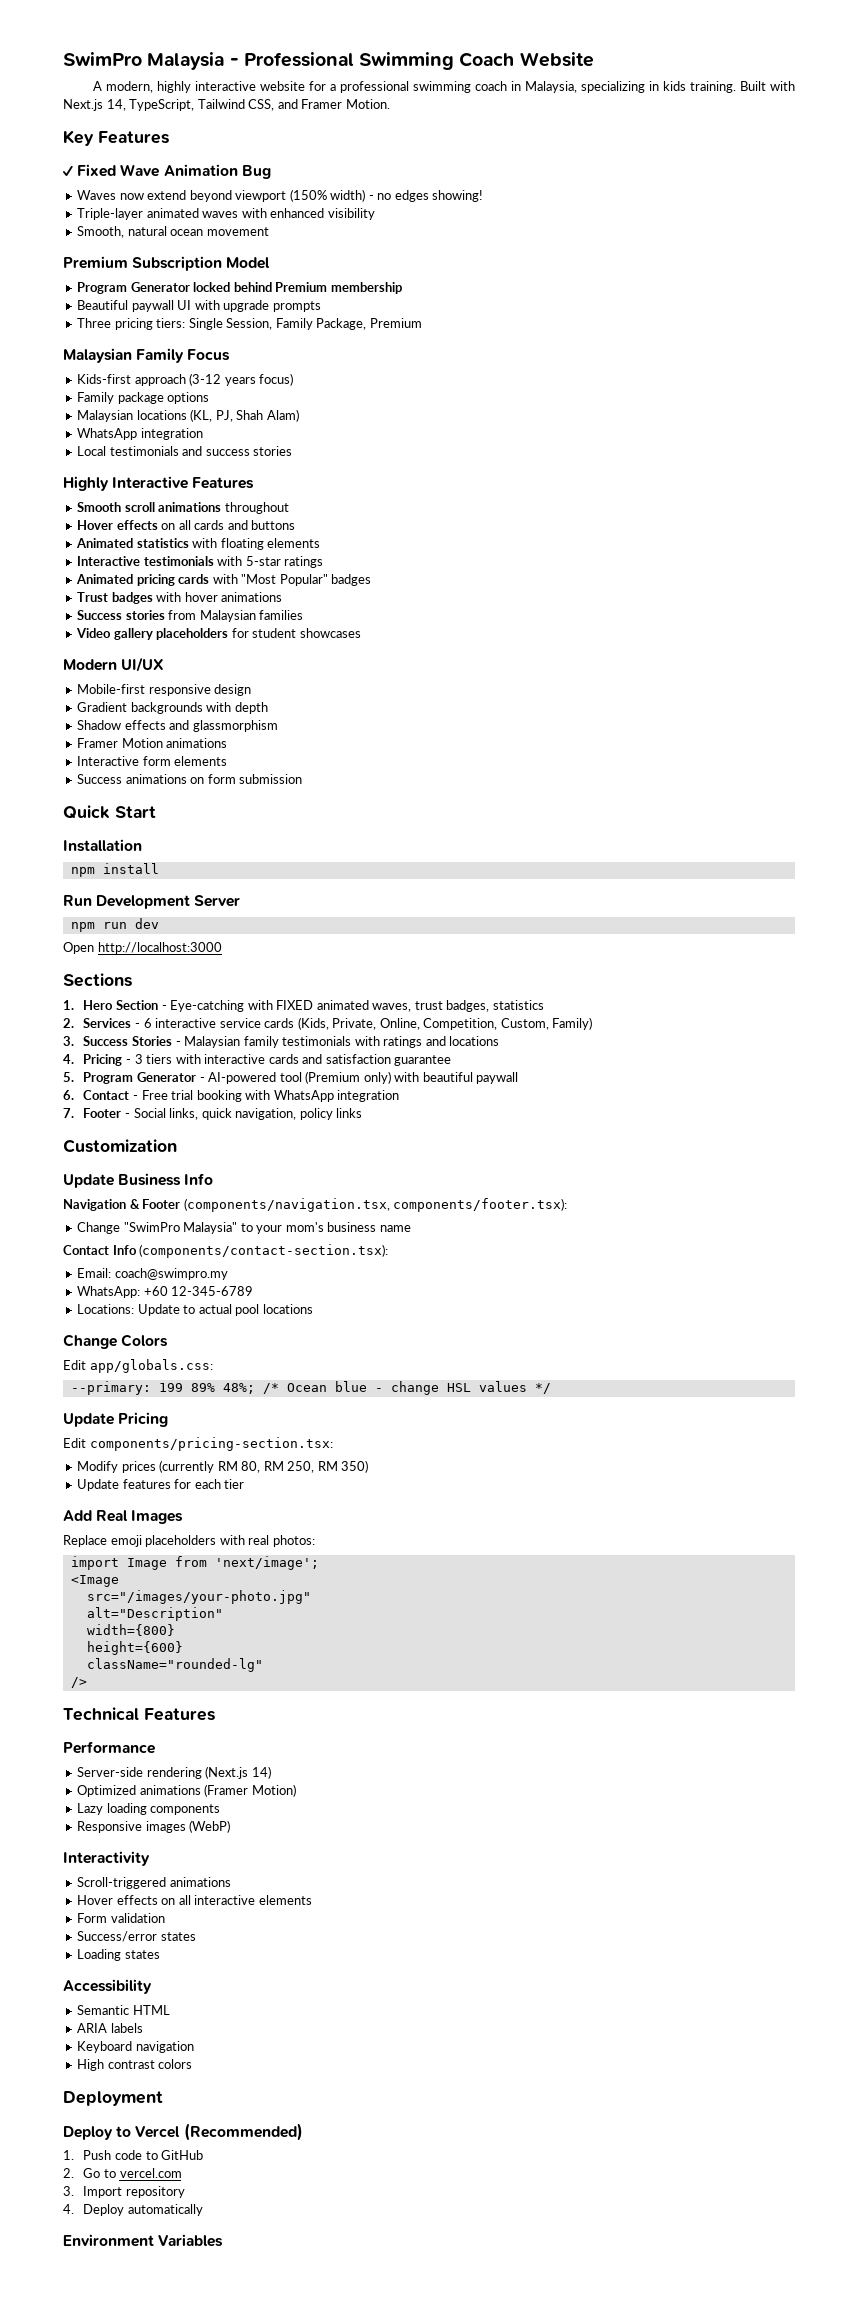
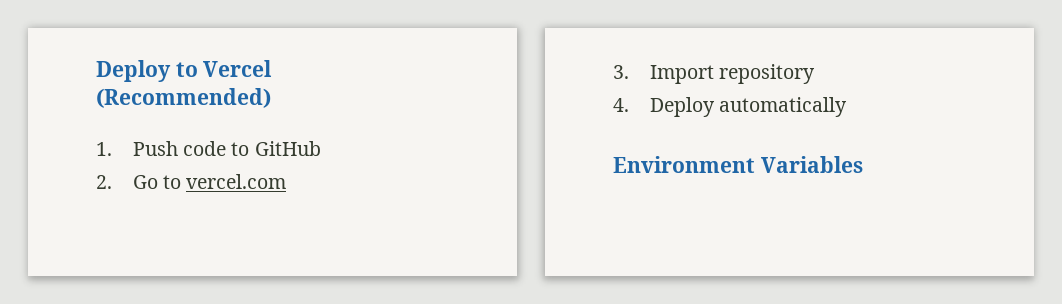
[63,52,594,70] [93,81,796,93] [63,99,390,111] [63,130,169,146] [63,164,271,179] [77,189,484,202] [77,208,375,220] [77,226,269,238] [63,256,271,271] [77,282,402,294] [77,300,321,312] [77,318,422,330] [63,348,231,363] [77,373,294,386] [77,392,210,404] [77,409,299,422] [77,428,203,440] [77,446,293,456] [63,476,255,491] [77,502,289,514] [77,520,296,530] [76,538,321,550] [77,556,324,568] [76,574,372,586] [77,592,283,604] [77,610,304,622] [76,628,361,640] [63,657,165,672] [77,684,252,696] [77,702,268,714] [77,720,278,732] [77,738,228,748] [77,756,228,766] [77,774,303,784] [63,805,156,819] [63,839,142,852] [70,863,159,877] [63,895,241,909] [70,918,159,932] [63,942,222,954] [63,973,132,987] [63,1000,544,1012] [63,1017,593,1030] [63,1036,500,1048] [63,1054,452,1066] [63,1071,519,1084] [63,1090,400,1102] [63,1108,363,1120] [63,1139,177,1153] [63,1173,214,1188] [63,1198,568,1212] [77,1222,411,1234] [63,1244,389,1258] [77,1268,228,1280] [77,1286,254,1298] [77,1304,313,1316] [63,1334,169,1349] [63,1359,213,1373] [70,1381,551,1395] [63,1412,169,1427] [63,1437,333,1451] [77,1460,369,1473] [77,1479,245,1491] [63,1510,184,1524] [63,1535,315,1547] [70,1556,319,1570] [70,1575,119,1587] [86,1590,311,1604] [86,1607,223,1621] [86,1624,175,1636] [86,1641,183,1655] [86,1658,263,1672] [70,1677,87,1688] [63,1707,215,1721] [63,1741,155,1754] [77,1766,271,1779] [77,1784,296,1797] [77,1803,221,1815] [77,1820,231,1833] [63,1851,150,1866] [77,1877,231,1889] [77,1895,312,1905] [77,1913,165,1923] [77,1931,196,1942] [77,1949,160,1961] [63,1979,152,1994] [77,2005,170,2015] [77,2023,143,2033] [77,2041,194,2053] [77,2059,193,2071] [63,2091,163,2106] SwimPro Malaysia - Professional Swimming Coach Website // A modern, highly interactive website for a professional swimming coach in Malaysia, specializing in kids training. Built with Next.js 14, TypeScript, Tailwind CSS, and Framer Motion. // Key Features // ✓ Fixed Wave Animation Bug // Waves now extend beyond viewport (150% width) - no edges showing! // Triple-layer animated waves with enhanced visibility // Smooth, natural ocean movement // Premium Subscription Model // Program Generator locked behind Premium membership // Beautiful paywall UI with upgrade prompts // Three pricing tiers: Single Session, Family Package, Premium // Malaysian Family Focus // Kids-first approach (3-12 years focus) // Family package options // Malaysian locations (KL, PJ, Shah Alam) // WhatsApp integration // Local testimonials and success stories // Highly Interactive Features // Smooth scroll animations throughout // Hover effects on all cards and buttons // Animated statistics with floating elements // Interactive testimonials with 5-star ratings // Animated pricing cards with "Most Popular" badges // Trust badges with hover animations // Success stories from Malaysian families // Video gallery placeholders for student showcases // Modern UI/UX // Mobile-first responsive design // Gradient backgrounds with depth // Shadow effects and glassmorphism // Framer Motion animations // Interactive form elements // Success animations on form submission // Quick Start // Installation // npm install // Run Development Server // npm run dev // Open http://localhost:3000 // Sections // 1. Hero Section - Eye-catching with FIXED animated waves, trust badges, statistics // 2. Services - 6 interactive service cards (Kids, Private, Online, Competition, Custom, Family) // 3. Success Stories - Malaysian family testimonials with ratings and locations // 4. Pricing - 3 tiers with interactive cards and satisfaction guarantee // 5. Program Generator - AI-powered tool (Premium only) with beautiful paywall // 6. Contact - Free trial booking with WhatsApp integration // 7. Footer - Social links, quick navigation, policy links // Customization // Update Business Info // Navigation & Footer (components/navigation.tsx, components/footer.tsx): // Change "SwimPro Malaysia" to your mom's business name // Contact Info (components/contact-section.tsx): // Email: coach@swimpro.my // WhatsApp: +60 12-345-6789 // Locations: Update to actual pool locations // Change Colors // Edit app/globals.css: // --primary: 199 89% 48%; /* Ocean blue - change HSL values */ // Update Pricing // Edit components/pricing-section.tsx: // Modify prices (currently RM 80, RM 250, RM 350) // Update features for each tier // Add Real Images // Replace emoji placeholders with real photos: // import Image from 'next/image'; // <Image // src="/images/your-photo.jpg" // alt="Description" // width={800} // height={600} // className="rounded-lg" // /> // Technical Features // Performance // Server-side rendering (Next.js 14) // Optimized animations (Framer Motion) // Lazy loading components // Responsive images (WebP) // Interactivity // Scroll-triggered animations // Hover effects on all interactive elements // Form validation // Success/error states // Loading states // Accessibility // Semantic HTML // ARIA labels // Keyboard navigation // High contrast colors // Deployment // -> (96, 71) none

